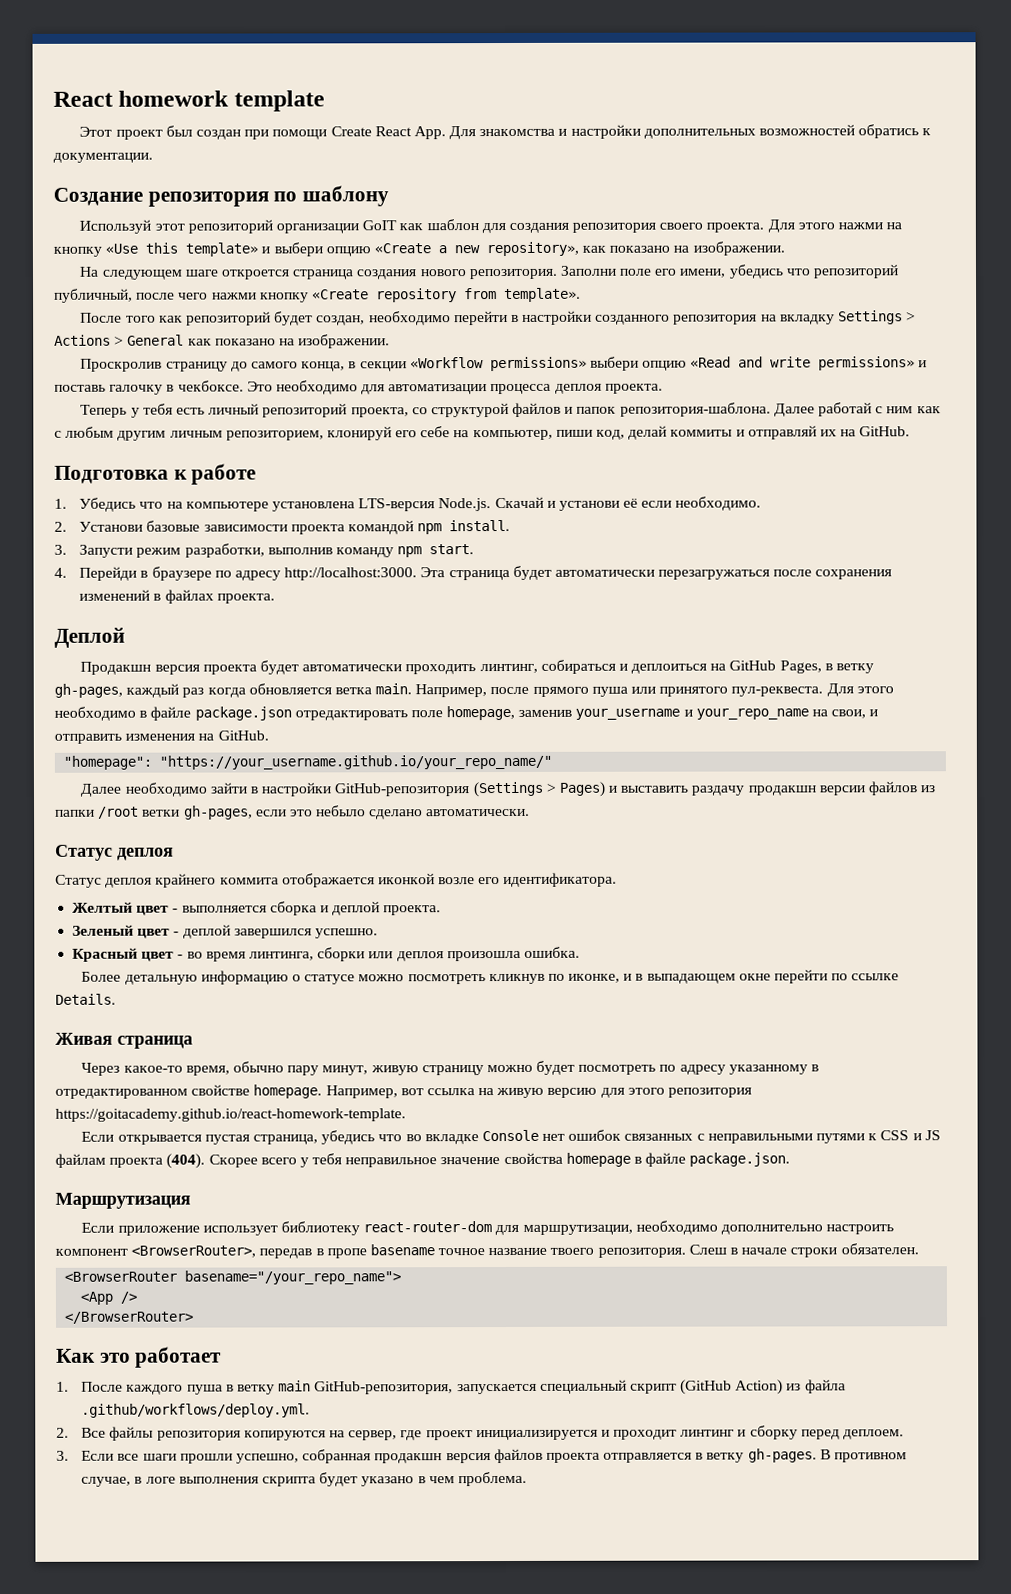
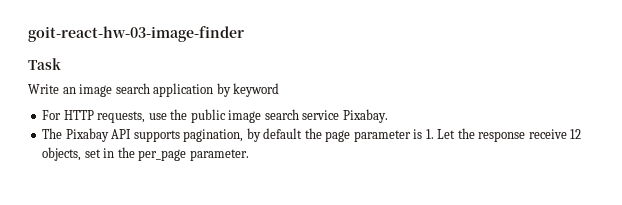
[53,90,325,112] [79,124,932,140] [53,152,153,163] [53,185,390,207] [79,219,903,234] [53,241,785,257] [79,264,900,280] [54,287,581,303] [80,310,917,326] [54,334,391,349] [80,356,928,372] [54,380,663,395] [80,402,941,418] [54,425,911,441] [54,463,257,485] [54,496,762,512] [54,519,511,535] [54,543,475,558] [54,565,893,581] [79,589,275,604] [54,627,125,648] [80,659,875,675] [54,683,894,698] [54,705,879,721] [54,730,269,744] [63,754,553,770] [80,781,936,798] [55,805,531,820] [55,844,174,861] [55,872,618,888] [72,901,442,916] [72,924,378,939] [72,946,580,962] [81,969,900,985] [55,993,116,1005] [55,1032,193,1049] [81,1060,820,1076] [55,1084,753,1099] [55,1108,406,1122] [81,1129,941,1145] [55,1152,791,1169] [55,1192,191,1209] [81,1220,895,1236] [55,1243,919,1259] [64,1270,402,1285] [80,1291,138,1305] [64,1311,195,1324] [56,1346,223,1368] [56,1379,846,1395] [81,1403,311,1418] [56,1425,905,1441] [56,1448,908,1464] [81,1471,527,1487] React homework template // Этот проект был создан при помощи Create React App. Для знакомства и настройки дополнительных возможностей обратись к документации. // Создание репозитория по шаблону // Используй этот репозиторий организации GoIT как шаблон для создания репозитория своего проекта. Для этого нажми на кнопку «Use this template» и выбери опцию «Create a new repository», как показано на изображении. // На следующем шаге откроется страница создания нового репозитория. Заполни поле его имени, убедись что репозиторий публичный, после чего нажми кнопку «Create repository from template». // После того как репозиторий будет создан, необходимо перейти в настройки созданного репозитория на вкладку Settings > Actions > General как показано на изображении. // Проскролив страницу до самого конца, в секции «Workflow permissions» выбери опцию «Read and write permissions» и поставь галочку в чекбоксе. Это необходимо для автоматизации процесса деплоя проекта. // Теперь у тебя есть личный репозиторий проекта, со структурой файлов и папок репозитория-шаблона. Далее работай с ним как с любым другим личным репозиторием, клонируй его себе на компьютер, пиши код, делай коммиты и отправляй их на GitHub. // Подготовка к работе // 1. Убедись что на компьютере установлена LTS-версия Node.js. Скачай и установи её если необходимо. // 2. Установи базовые зависимости проекта командой npm install. // 3. Запусти режим разработки, выполнив команду npm start. // 4. Перейди в браузере по адресу http://localhost:3000. Эта страница будет автоматически перезагружаться после сохранения изменений в файлах проекта. // Деплой // Продакшн версия проекта будет автоматически проходить линтинг, собираться и деплоиться на GitHub Pages, в ветку gh-pages, каждый раз когда обновляется ветка main. Например, после прямого пуша или принятого пул-реквеста. Для этого необходимо в файле package.json отредактировать поле homepage, заменив your_username и your_repo_name на свои, и отправить изменения на GitHub. // "homepage": "https://your_username.github.io/your_repo_name/" // Далее необходимо зайти в настройки GitHub-репозитория (Settings > Pages) и выставить раздачу продакшн версии файлов из папки /root ветки gh-pages, если это небыло сделано автоматически. // Статус деплоя // Статус деплоя крайнего коммита отображается иконкой возле его идентификатора. // Желтый цвет - выполняется сборка и деплой проекта. // Зеленый цвет - деплой завершился успешно. // Красный цвет - во время линтинга, сборки или деплоя произошла ошибка. // Более детальную информацию о статусе можно посмотреть кликнув по иконке, и в выпадающем окне перейти по ссылке Details. // Живая страница // Через какое-то время, обычно пару минут, живую страницу можно будет посмотреть по адресу указанному в отредактированном свойстве homepage. Например, вот ссылка на живую версию для этого репозитория https://goitacademy.github.io/react-homework-template. // Если открывается пустая страница, убедись что во вкладке Console нет ошибок связанных с неправильными путями к CSS и JS файлам проекта (404). Скорее всего у тебя неправильное значение свойства homepage в файле package.json. // Маршрутизация // Если приложение использует библиотеку react-router-dom для маршрутизации, необходимо дополнительно настроить компонент <BrowserRouter>, передав в пропе basename точное название твоего репозитория. Слеш в начале строки обязателен. // <BrowserRouter basename="/your_repo_name"> // <App /> // </BrowserRouter> // Как это работает // 1. После каждого пуша в ветку main GitHub-репозитория, запускается специальный скрипт (GitHub Action) из файла .github/workflows/deploy.yml. // 2. Все файлы репозитория копируются на сервер, где проект инициализируется и проходит линтинг и сборку перед деплоем. // 3. Если все шаги прошли успешно, собранная продакшн версия файлов проекта отправляется в ветку gh-pages. В противном случае, в логе выполнения скрипта будет указано в чем проблема. -> [28,26,244,42] [28,58,61,70] [28,83,280,97] [42,109,388,123] [42,128,582,142] [42,147,249,161] goit-react-hw-03-image-finder // Task // Write an image search application by keyword // For HTTP requests, use the public image search service Pixabay. // The Pixabay API supports pagination, by default the page parameter is 1. Let the response receive 12 objects, set in the per_page parameter.

